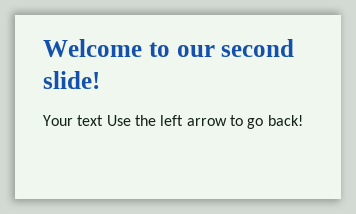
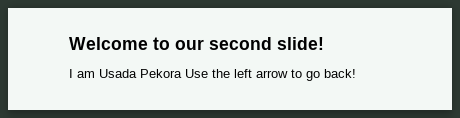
[43,115,104,126] Your text -> [69,69,182,78] I am Usada Pekora

